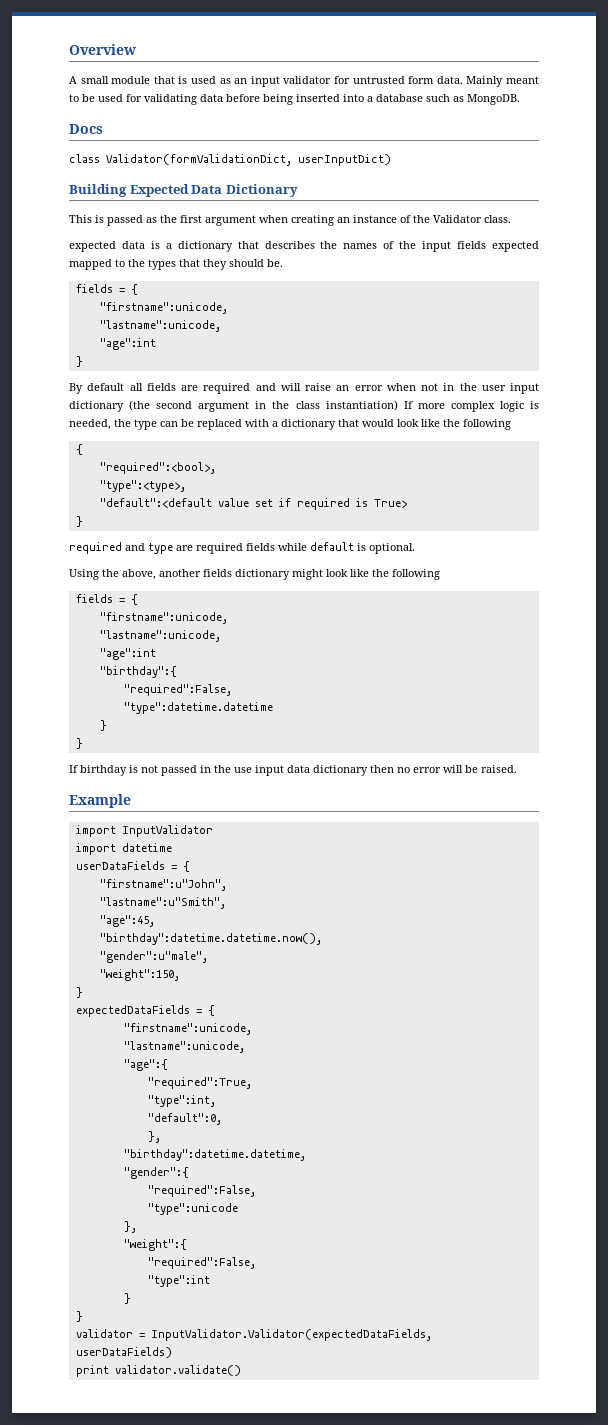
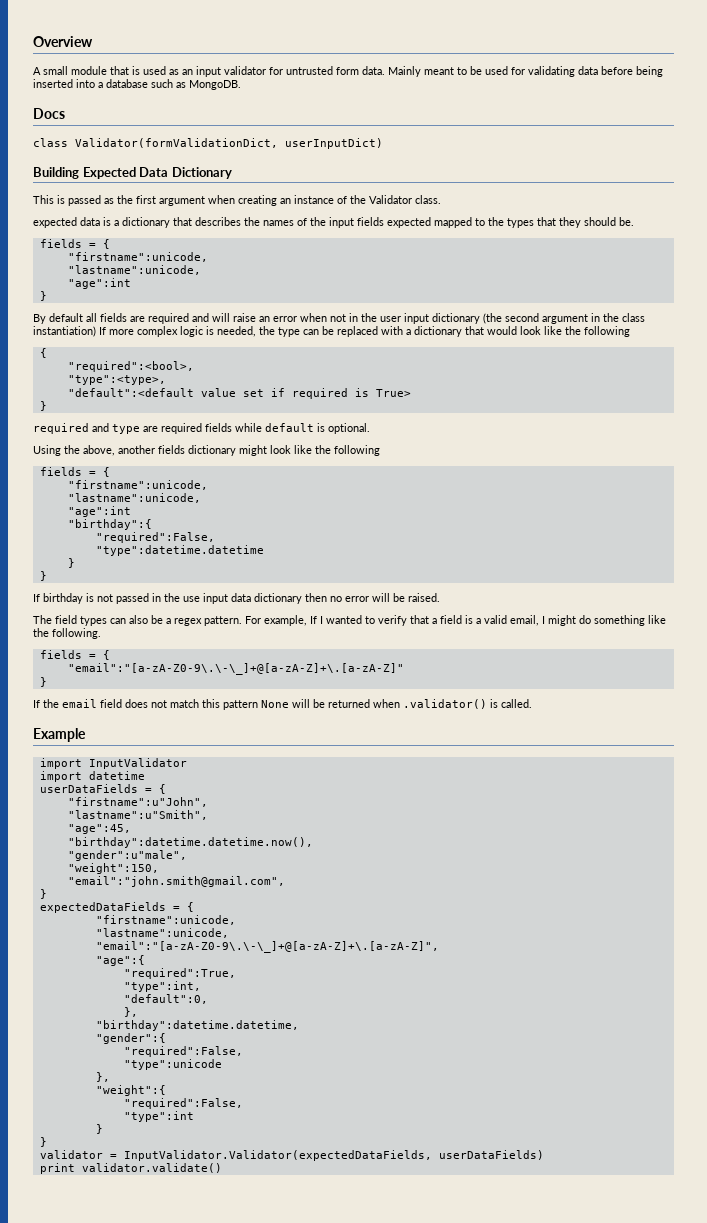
(517, 769) none -> [33,615,666,626] [33,628,101,639] [39,650,110,660] [67,663,404,675] [39,677,47,687] [33,699,532,710] // The field types can also be a regex pattern. For example, If I wanted to verify that a field is a valid email, I might do something like the following. // fields = { // "email":"[a-zA-Z0-9\.\-\_]+@[a-zA-Z]+\.[a-zA-Z]" // } // If the email field does not match this pattern None will be returned when .validator() is called.
(180, 975) none -> [67,876,285,887] // "email":"john.smith@gmail.com",
(245, 1047) none -> [95,941,439,953] // "email":"[a-zA-Z0-9\.\-\_]+@[a-zA-Z]+\.[a-zA-Z]",

